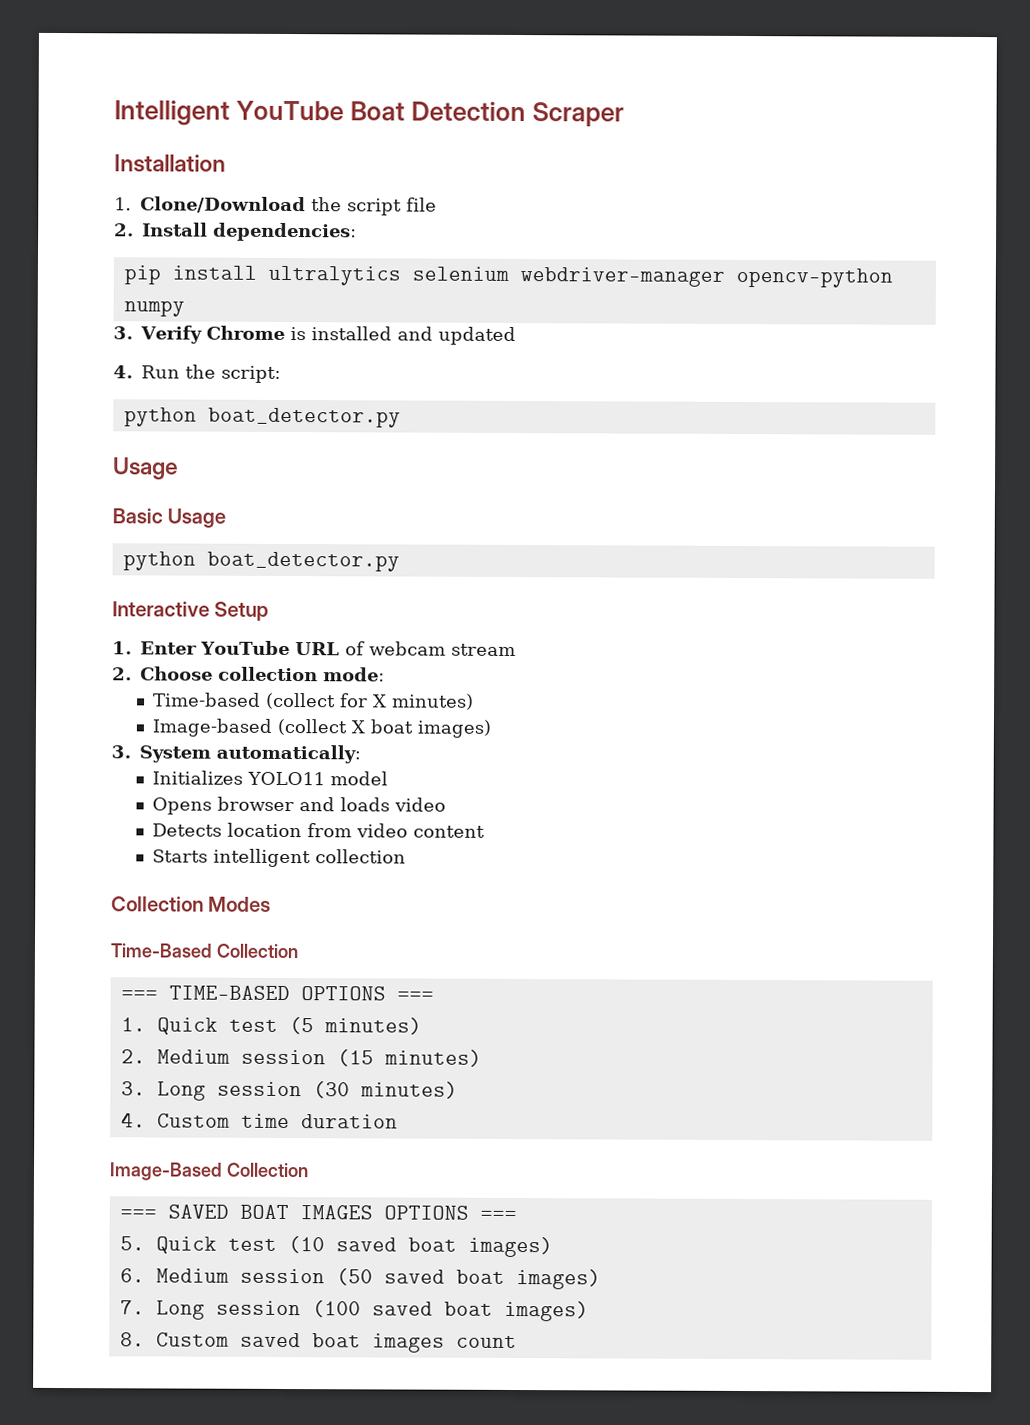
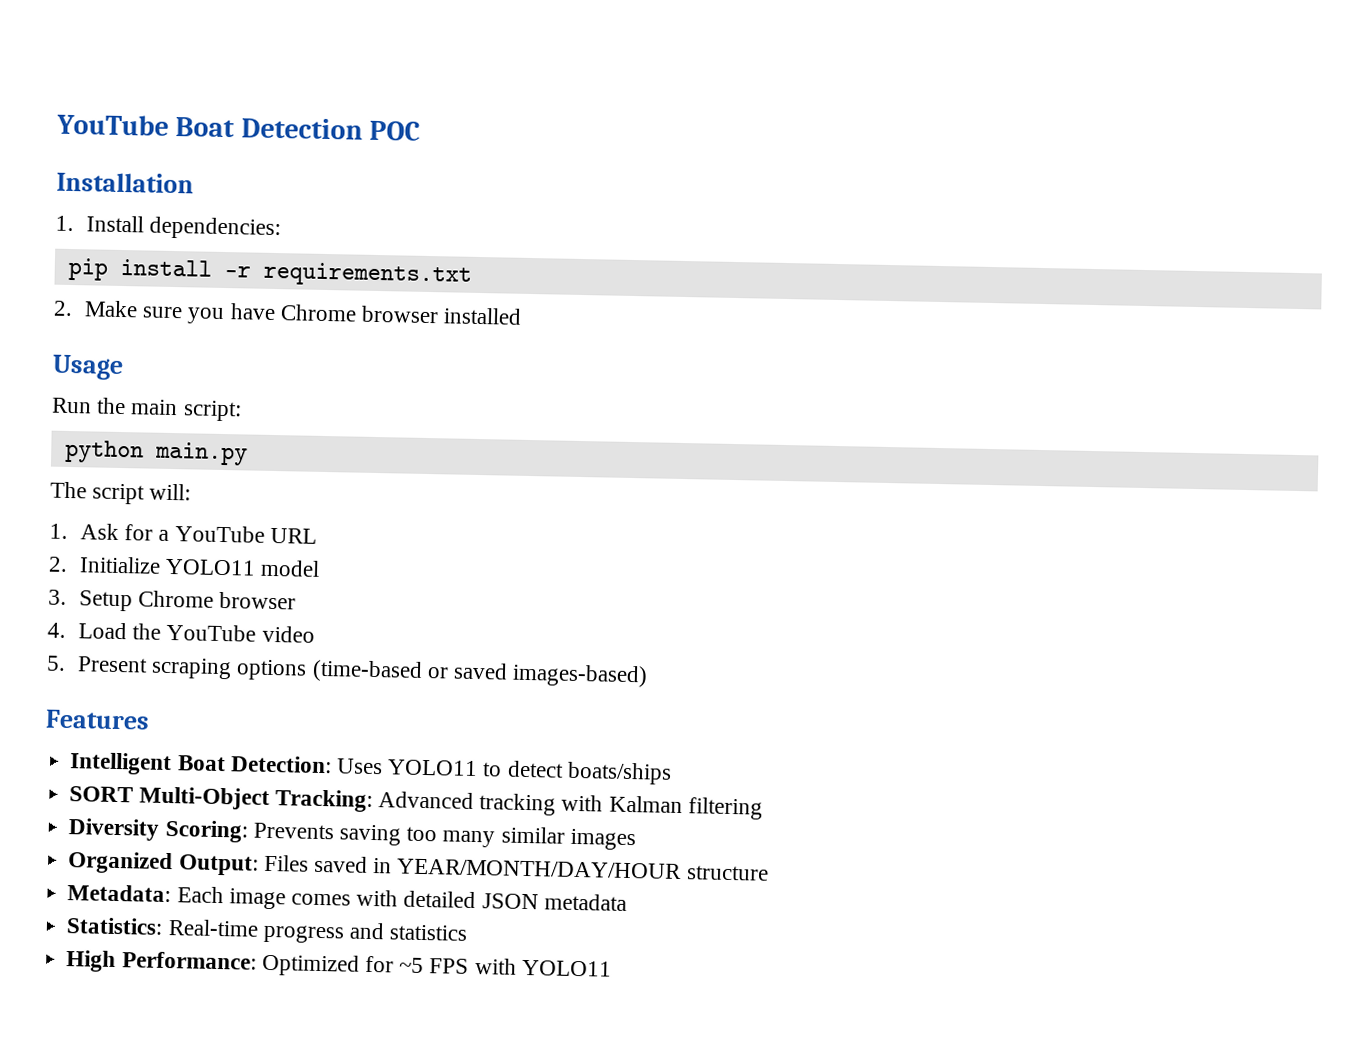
[114,100,230,126] Intelligent -> (56, 124) none
[531,102,624,127] Scraper -> [369,120,421,141] POC
[140,196,437,216] [114,222,357,242] [123,265,893,288] [123,300,185,317] [113,325,516,345] [113,365,133,379] Clone/Download the script file // 2. Install dependencies: // pip install ultralytics selenium webdriver-manager opencv-python numpy // 3. Verify Chrome is installed and updated // 4. -> [86,215,282,241] [67,257,472,288] [53,300,523,325] [52,354,124,381] Install dependencies: // pip install -r requirements.txt // 2. Make sure you have Chrome browser installed // Usage //
(216, 371) none -> [130,399,179,416] main
[207,407,401,428] [113,457,178,480] [112,508,227,528] [122,551,400,572] [112,601,270,621] [112,640,516,657] [112,666,385,682] [153,692,475,710] [152,718,492,738] [111,744,361,764] [152,770,389,786] [152,796,447,815] [152,822,486,838] [152,848,407,868] [111,896,272,912] [110,943,298,959] [120,985,434,1001] [120,1017,422,1035] [120,1049,482,1067] [120,1081,458,1101] [120,1112,398,1129] [109,1162,309,1181] [119,1204,517,1221] [119,1236,553,1258] [119,1268,601,1290] [119,1300,589,1322] [119,1332,517,1353] boat_detector.py // Usage // Basic Usage // python boat_detector.py // Interactive Setup // 1. Enter YouTube URL of webcam stream // 2. Choose collection mode: // Time-based (collect for X minutes) // Image-based (collect X boat images) // 3. System automatically: // Initializes YOLO11 model // Opens browser and loads video // Detects location from video content // Starts intelligent collection // Collection Modes // Time-Based Collection // === TIME-BASED OPTIONS === // 1. Quick test (5 minutes) // 2. Medium session (15 minutes) // 3. Long session (30 minutes) // 4. Custom time duration // Image-Based Collection // === SAVED BOAT IMAGES OPTIONS === // 5. Quick test (10 saved boat images) // 6. Medium session (50 saved boat images) // 7. Long session (100 saved boat images) // 8. Custom saved boat images count -> [153,441,248,466] [50,481,192,505] [49,523,317,544] [48,556,321,577] [48,589,297,612] [47,622,315,643] [46,655,649,688] [45,709,150,730] [69,752,672,785] [69,786,763,820] [68,818,636,851] [67,851,769,881] [67,884,627,911] [66,917,469,944] [66,950,612,977] main.py // The script will: // 1. Ask for a YouTube URL // 2. Initialize YOLO11 model // 3. Setup Chrome browser // 4. Load the YouTube video // 5. Present scraping options (time-based or saved images-based) // Features // Intelligent Boat Detection: Uses YOLO11 to detect boats/ships // SORT Multi-Object Tracking: Advanced tracking with Kalman filtering // Diversity Scoring: Prevents saving too many similar images // Organized Output: Files saved in YEAR/MONTH/DAY/HOUR structure // Metadata: Each image comes with detailed JSON metadata // Statistics: Real-time progress and statistics // High Performance: Optimized for ~5 FPS with YOLO11

